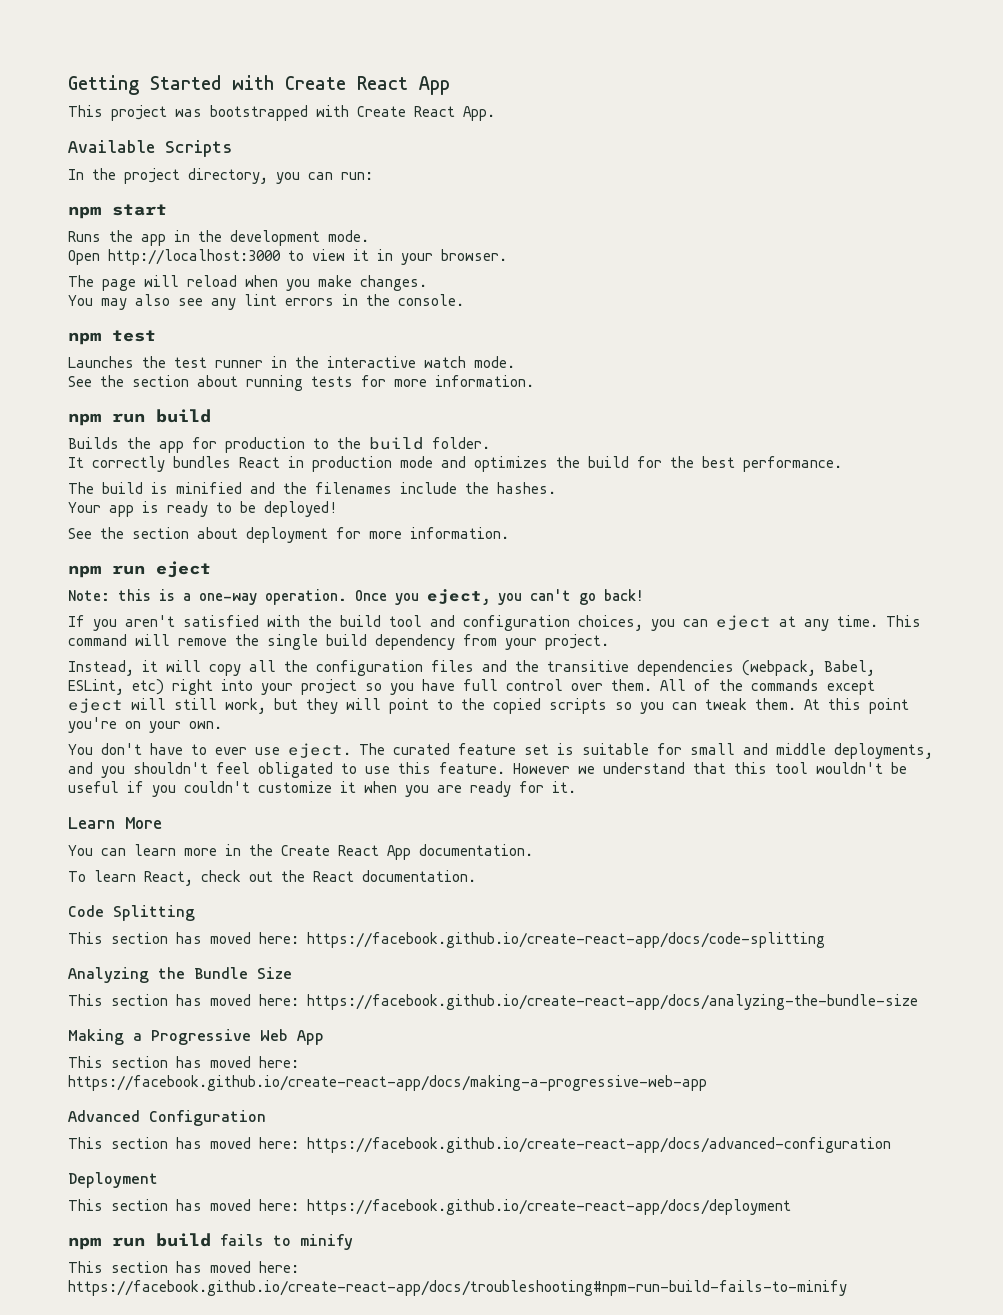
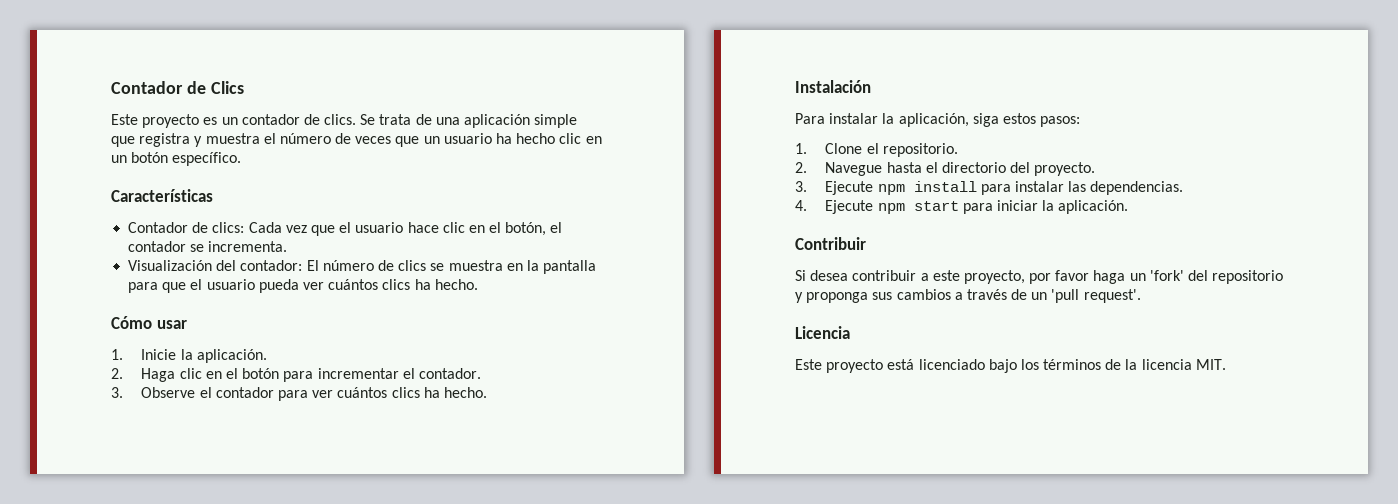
[68,75,450,95] [68,105,495,121] [68,140,232,157] [68,168,373,184] [68,204,167,219] [68,230,369,246] [68,249,507,265] [68,275,427,291] [68,294,464,310] [68,330,156,345] [68,356,515,368] [68,375,534,391] [68,409,211,426] [68,437,490,453] [68,456,842,472] [68,482,556,494] [68,501,338,517] [68,527,509,543] [68,561,211,578] [68,589,644,605] [68,615,921,631] [68,634,609,650] [68,660,875,676] [68,679,875,695] [68,698,909,714] [68,717,222,733] [68,743,933,759] [68,762,907,778] [68,781,576,797] [68,817,162,829] [68,844,533,860] [68,870,476,886] [68,905,195,921] [68,932,825,948] [68,967,292,983] [68,994,918,1010] [68,1029,324,1045] [68,1056,299,1068] [68,1075,707,1091] [68,1110,266,1126] [68,1137,891,1153] [68,1172,158,1188] [68,1199,791,1215] [68,1233,353,1250] [68,1261,299,1273] [68,1280,847,1296] Getting Started with Create React App // This project was bootstrapped with Create React App. // Available Scripts // In the project directory, you can run: // npm start // Runs the app in the development mode. // Open http://localhost:3000 to view it in your browser. // The page will reload when you make changes. // You may also see any lint errors in the console. // npm test // Launches the test runner in the interactive watch mode. // See the section about running tests for more information. // npm run build // Builds the app for production to the build folder. // It correctly bundles React in production mode and optimizes the build for the best performance. // The build is minified and the filenames include the hashes. // Your app is ready to be deployed! // See the section about deployment for more information. // npm run eject // Note: this is a one-way operation. Once you eject, you can't go back! // If you aren't satisfied with the build tool and configuration choices, you can eject at any time. This command will remove the single build dependency from your project. // Instead, it will copy all the configuration files and the transitive dependencies (webpack, Babel, ESLint, etc) right into your project so you have full control over them. All of the commands except eject will still work, but they will point to the copied scripts so you can tweak them. At this point you're on your own. // You don't have to ever use eject. The curated feature set is suitable for small and middle deployments, and you shouldn't feel obligated to use this feature. However we understand that this tool wouldn't be useful if you couldn't customize it when you are ready for it. // Learn More // You can learn more in the Create React App documentation. // To learn React, check out the React documentation. // Code Splitting // This section has moved here: https://facebook.github.io/create-react-app/docs/code-splitting // Analyzing the Bundle Size // This section has moved here: https://facebook.github.io/create-react-app/docs/analyzing-the-bundle-size // Making a Progressive Web App // This section has moved here: https://facebook.github.io/create-react-app/docs/making-a-progressive-web-app // Advanced Configuration // This section has moved here: https://facebook.github.io/create-react-app/docs/advanced-configuration // Deployment // This section has moved here: https://facebook.github.io/create-react-app/docs/deployment // npm run build fails to minify // This section has moved here: https://facebook.github.io/create-react-app/docs/troubleshooting#npm-run-build-fails-to-minify -> [111,81,244,94] [111,114,578,128] [111,133,602,147] [111,152,242,166] [111,189,213,202] [128,222,563,236] [128,241,288,252] [128,260,597,274] [128,279,478,293] [111,316,187,329] [111,349,267,363] [111,368,481,382] [111,387,487,401] [795,80,871,93] [795,113,1081,127] [795,143,958,157] [795,162,1096,176] [795,181,1184,195] [795,200,1129,214] [795,237,866,250] [795,270,1284,284] [795,289,1141,303] [795,326,850,339] [795,359,1226,373] Contador de Clics // Este proyecto es un contador de clics. Se trata de una aplicación simple que registra y muestra el número de veces que un usuario ha hecho clic en un botón específico. // Características // Contador de clics: Cada vez que el usuario hace clic en el botón, el contador se incrementa. // Visualización del contador: El número de clics se muestra en la pantalla para que el usuario pueda ver cuántos clics ha hecho. // Cómo usar // 1. Inicie la aplicación. // 2. Haga clic en el botón para incrementar el contador. // 3. Observe el contador para ver cuántos clics ha hecho. // Instalación // Para instalar la aplicación, siga estos pasos: // 1. Clone el repositorio. // 2. Navegue hasta el directorio del proyecto. // 3. Ejecute npm install para instalar las dependencias. // 4. Ejecute npm start para iniciar la aplicación. // Contribuir // Si desea contribuir a este proyecto, por favor haga un 'fork' del repositorio y proponga sus cambios a través de un 'pull request'. // Licencia // Este proyecto está licenciado bajo los términos de la licencia MIT.

